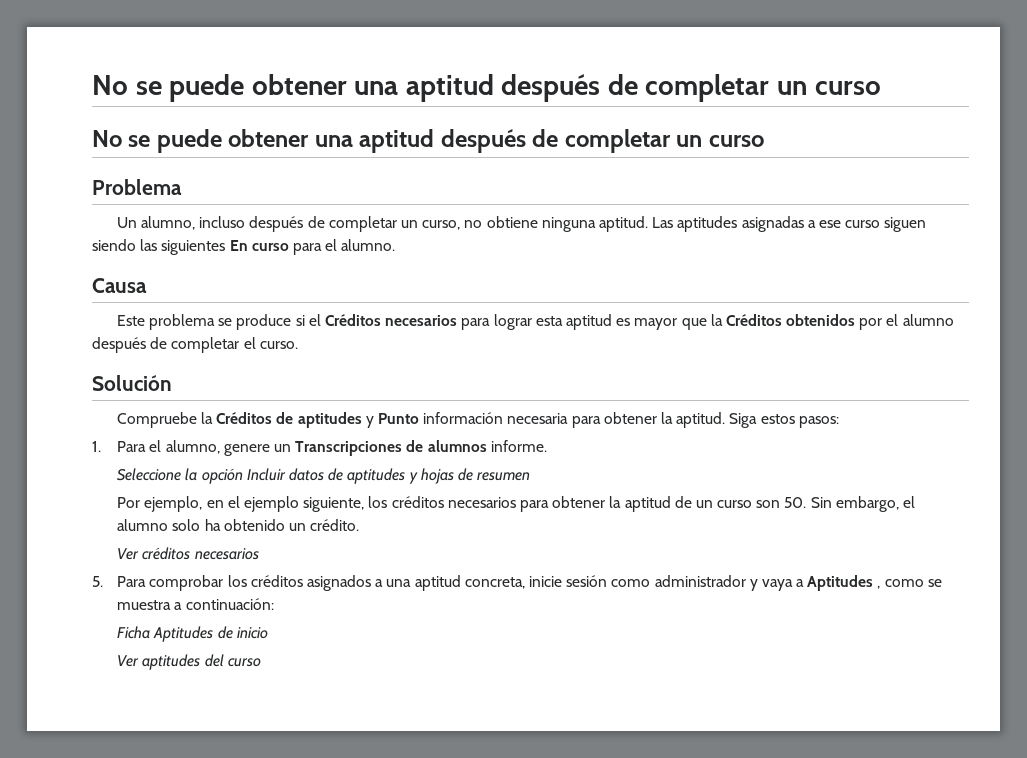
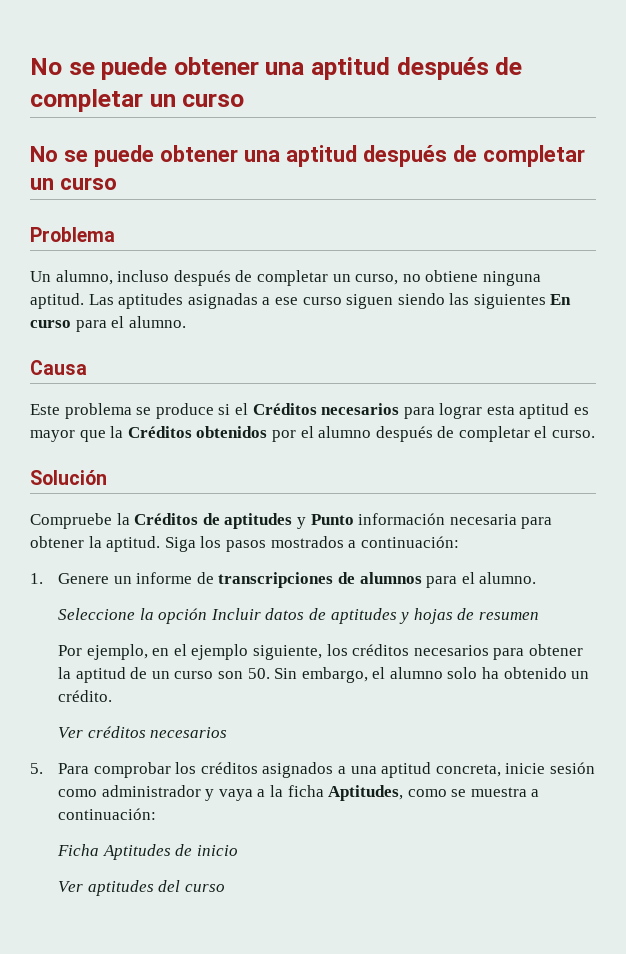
[760,414,839,428] [92,440,547,456] estos pasos: // 1. Para el alumno, genere un Transcripciones de alumnos informe. -> [200,536,459,552] [30,572,537,588] los pasos mostrados a continuación: // 1. Genere un informe de transcripciones de alumnos para el alumno.
[807,575,881,591] Aptitudes , -> [269,785,404,801] la ficha Aptitudes,

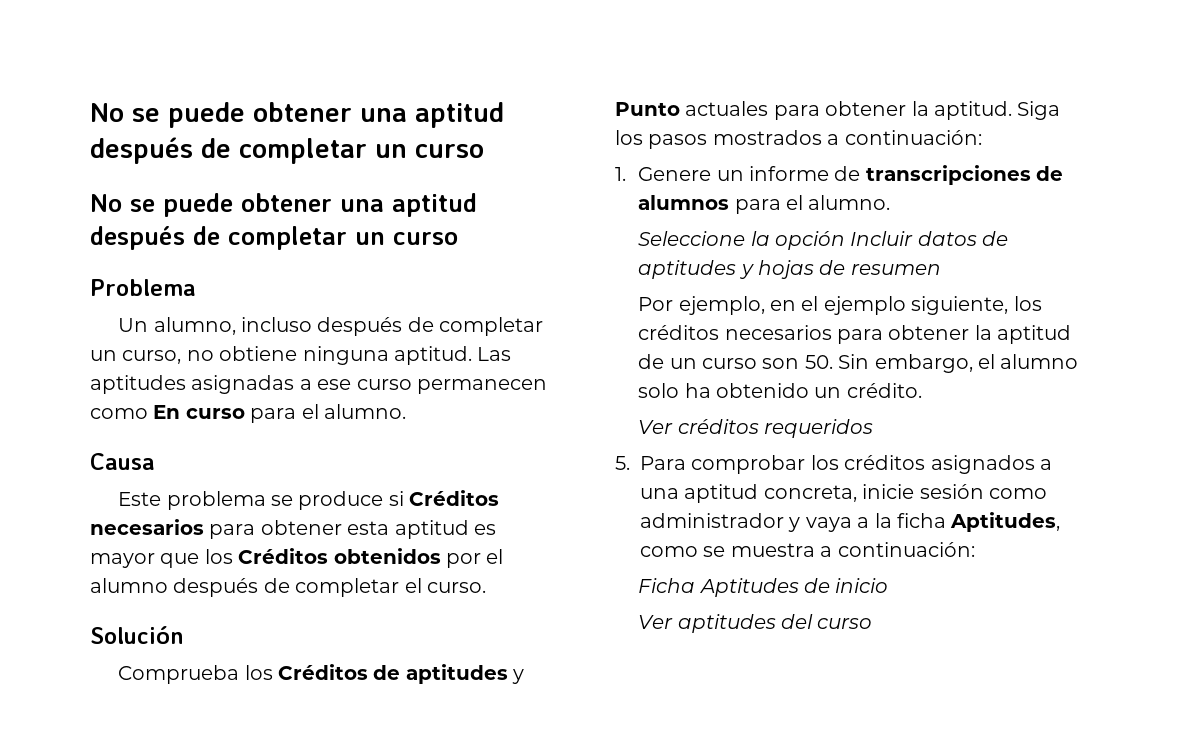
[346,293,546,309] siguen siendo las siguientes -> [417,379,547,394] [90,408,148,419] permanecen como
[234,403,248,415] el -> (404, 498) none
[439,403,483,419] lograr -> [260,520,342,535] obtener
[110,426,124,438] la -> [204,549,233,564] los
[30,513,130,529] Compruebe la -> [118,665,273,684] Comprueba los
[358,513,517,525] información necesaria -> [685,101,769,116] actuales
[150,727,228,738] necesarios -> [764,419,874,438] requeridos

